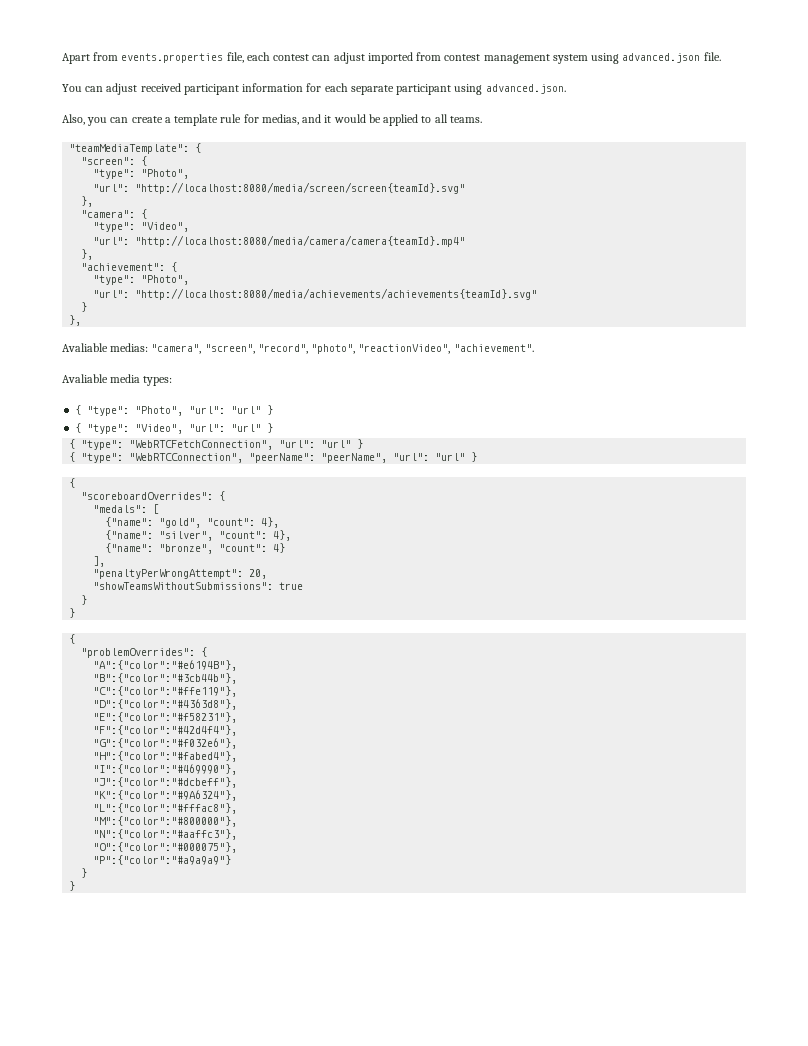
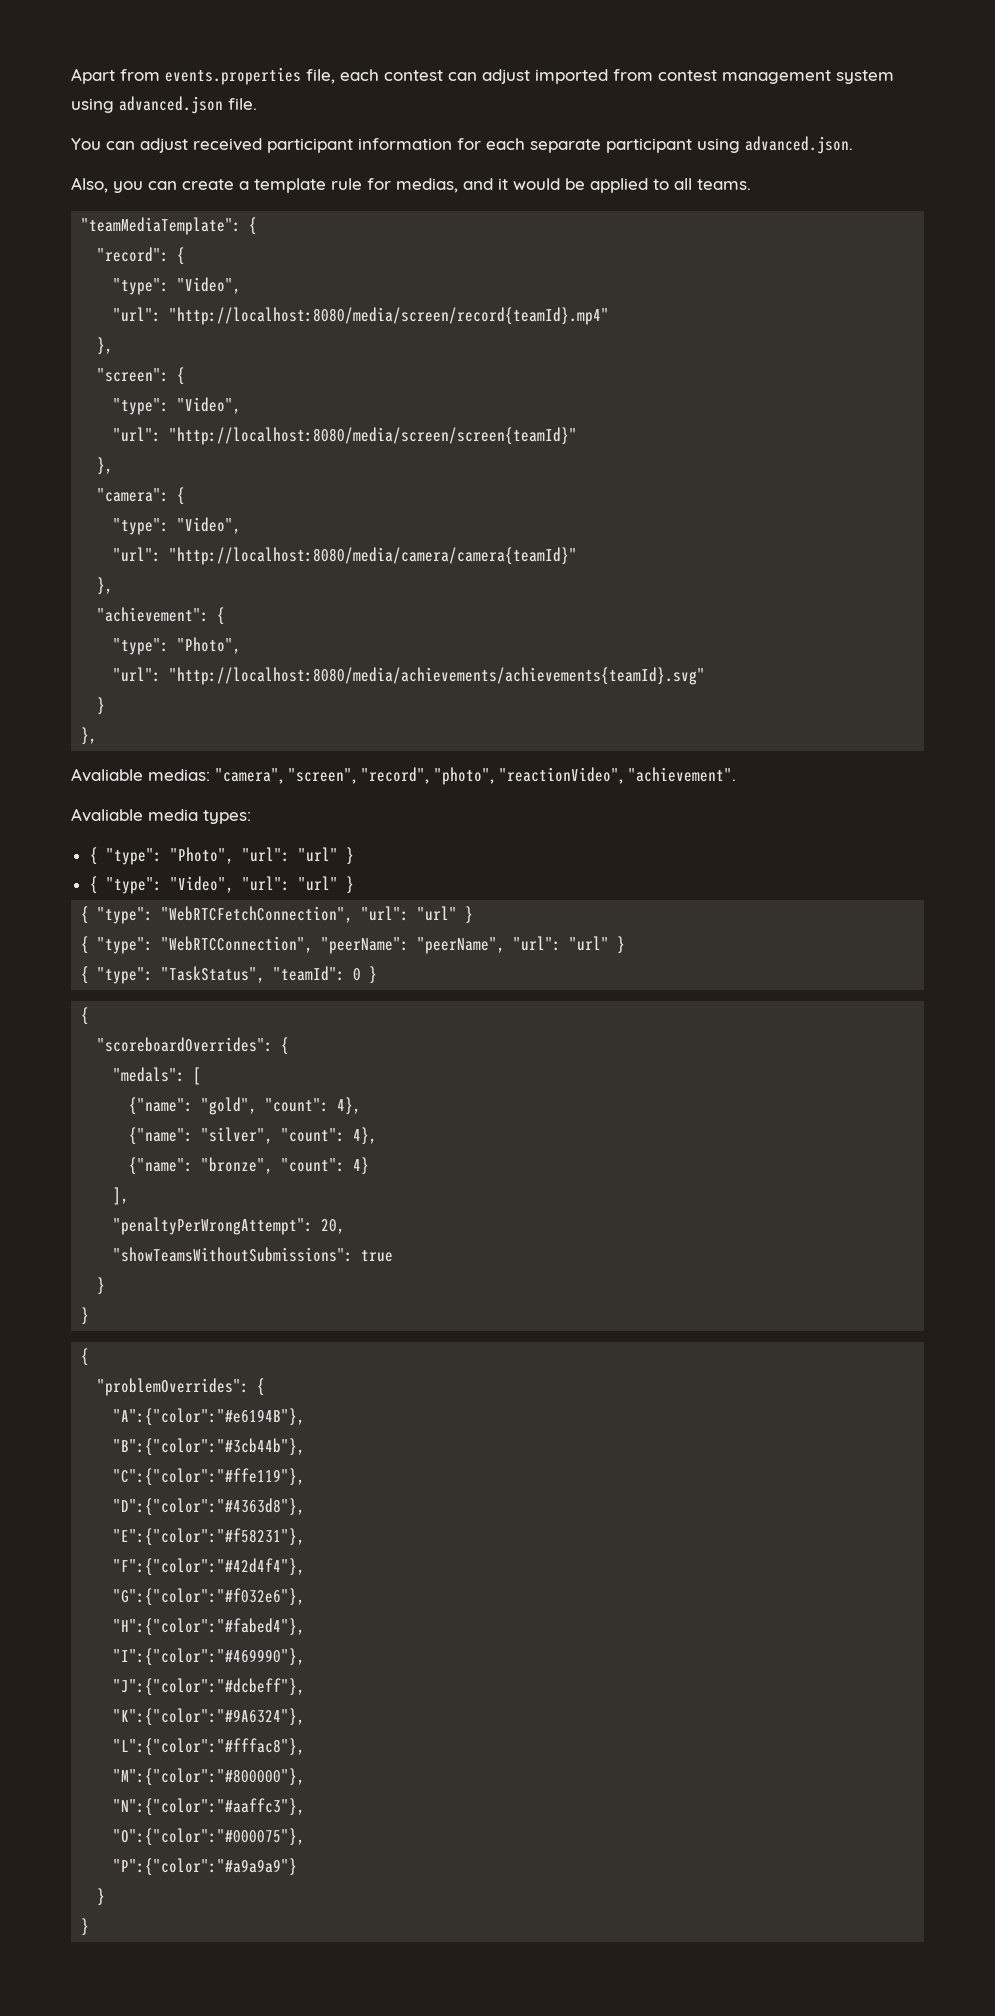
(202, 148) none -> [97,247,186,265] [113,277,242,295] [113,307,610,325] [97,337,114,355] // "record": { // "type": "Video", // "url": "http://localhost:8080/media/screen/record{teamId}.mp4" // },
[141,169,190,179] [93,182,466,194] "Photo", // "url": "http://localhost:8080/media/screen/screen{teamId}.svg" -> [177,397,242,414] [113,427,578,445] "Video", // "url": "http://localhost:8080/media/screen/screen{teamId}"
[135,235,466,247] "http://localhost:8080/media/camera/camera{teamId}.mp4" -> [169,547,578,565] "http://localhost:8080/media/camera/camera{teamId}"
(478, 457) none -> [81,966,378,984] // { "type": "TaskStatus", "teamId": 0 }

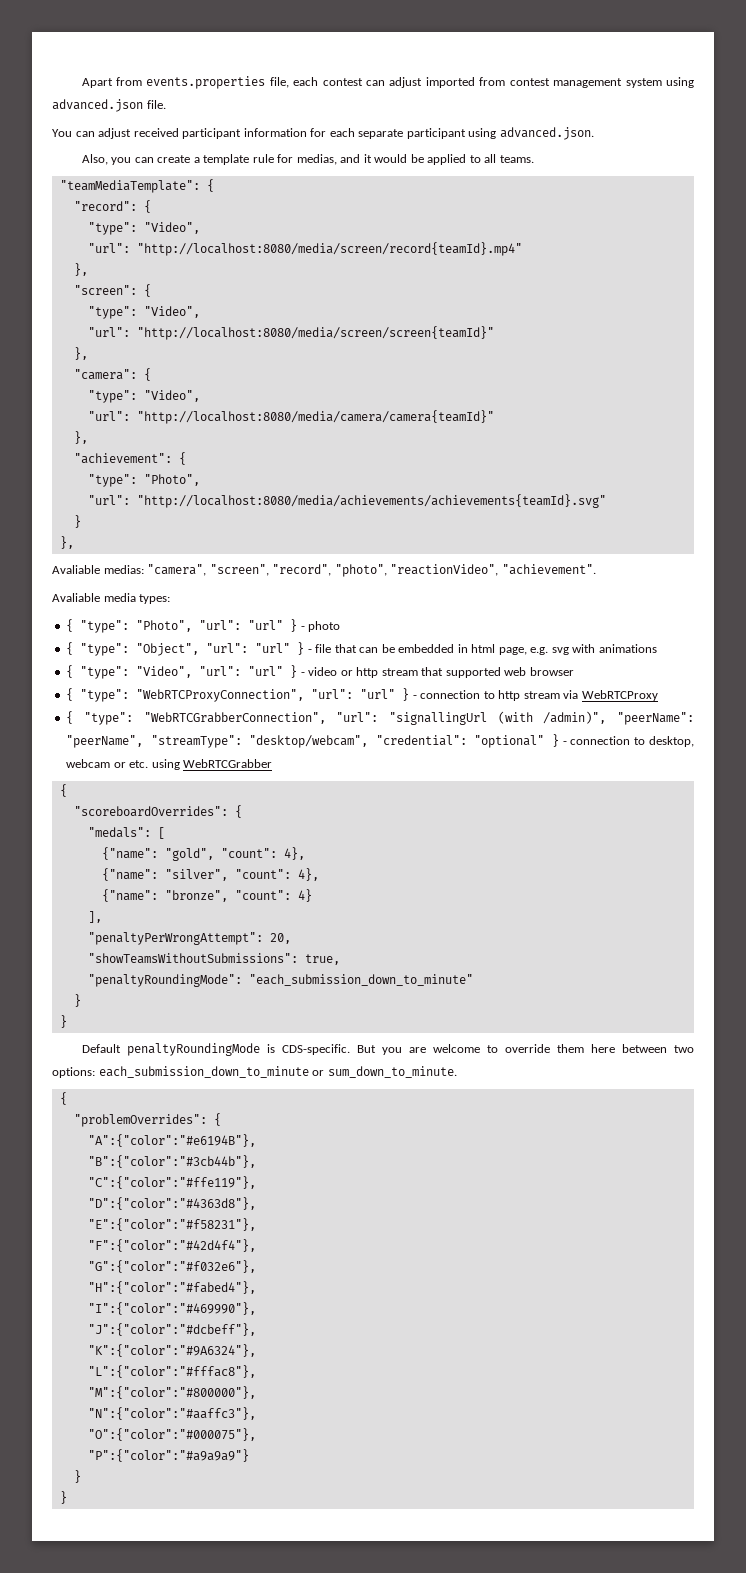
(354, 856) none -> [300,621,341,632] [66,642,657,656] - photo // { "type": "Object", "url": "url" } - file that can be embedded in html page, e.g. svg with animations
[81,906,474,924] [81,936,626,954] [81,966,378,984] // { "type": "WebRTCFetchConnection", "url": "url" } // { "type": "WebRTCConnection", "peerName": "peerName", "url": "url" } // { "type": "TaskStatus", "teamId": 0 } -> [300,667,574,678] [66,688,658,702] [66,711,694,725] [66,734,694,748] [66,759,273,770] - video or http stream that supported web browser // { "type": "WebRTCProxyConnection", "url": "url" } - connection to http stream via WebRTCProxy // { "type": "WebRTCGrabberConnection", "url": "signallingUrl (with /admin)", "peerName": "peerName", "streamType": "desktop/webcam", "credential": "optional" } - connection to desktop, webcam or etc. using WebRTCGrabber
[361,1250,394,1262] [97,1277,106,1295] [81,1307,90,1325] true // } // } -> [304,954,340,965] [87,974,473,987] [73,994,81,1007] [59,1015,67,1028] [81,1043,695,1056] [52,1066,457,1078] true, // "penaltyRoundingMode": "each_submission_down_to_minute" // } // } // Default penaltyRoundingMode is CDS-specific. But you are welcome to override them here between two options: each_submission_down_to_minute or sum_down_to_minute.

